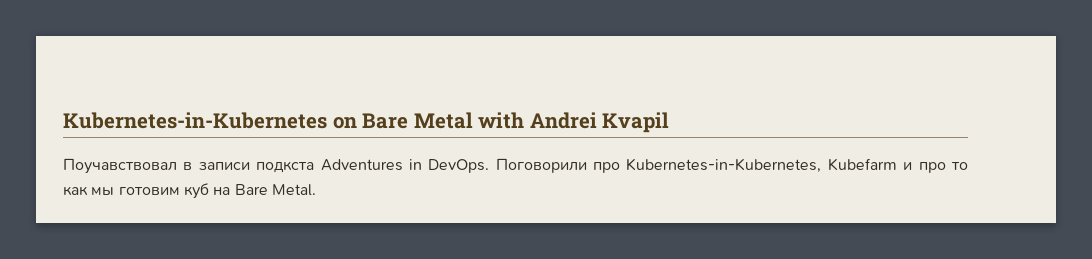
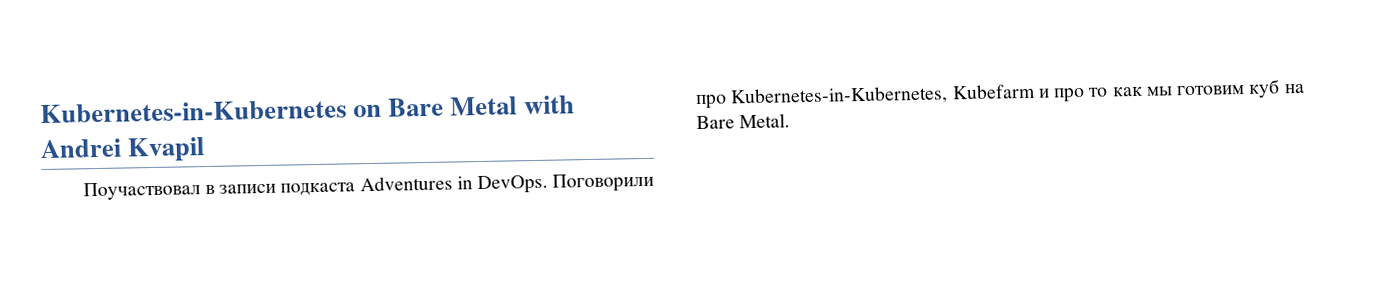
[63,158,177,174] Поучавствовал -> [82,181,201,201] Поучаствовал
[256,161,315,173] подкста -> [280,182,356,196] подкaста

